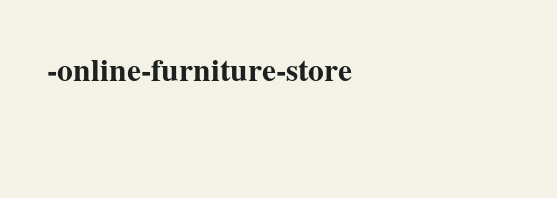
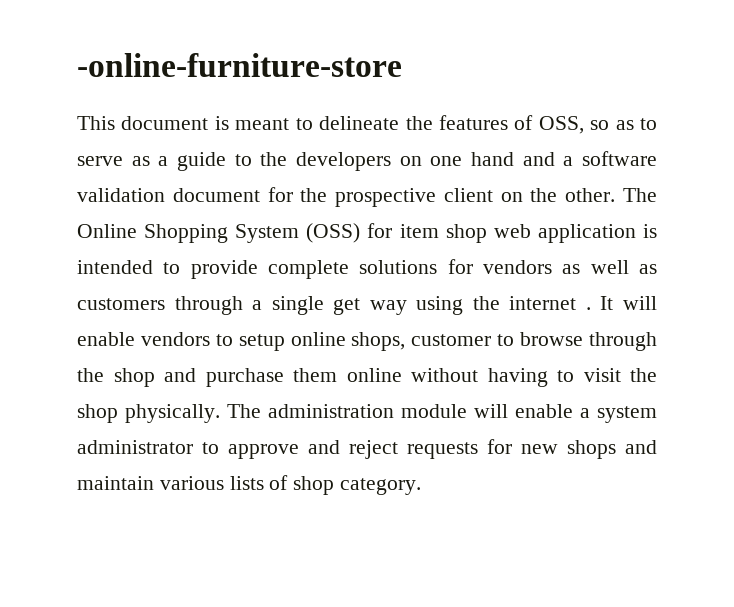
(352, 70) none -> [77,115,657,134] [77,151,658,171] [77,187,657,207] [77,223,657,243] [77,259,657,279] [77,296,657,315] [77,332,658,351] [77,368,657,387] [77,404,657,423] [77,439,657,459] [77,475,422,495] // This document is meant to delineate the features of OSS, so as to serve as a guide to the developers on one hand and a software validation document for the prospective client on the other. The Online Shopping System (OSS) for item shop web application is intended to provide complete solutions for vendors as well as customers through a single get way using the internet . It will enable vendors to setup online shops, customer to browse through the shop and purchase them online without having to visit the shop physically. The administration module will enable a system administrator to approve and reject requests for new shops and maintain various lists of shop category.

